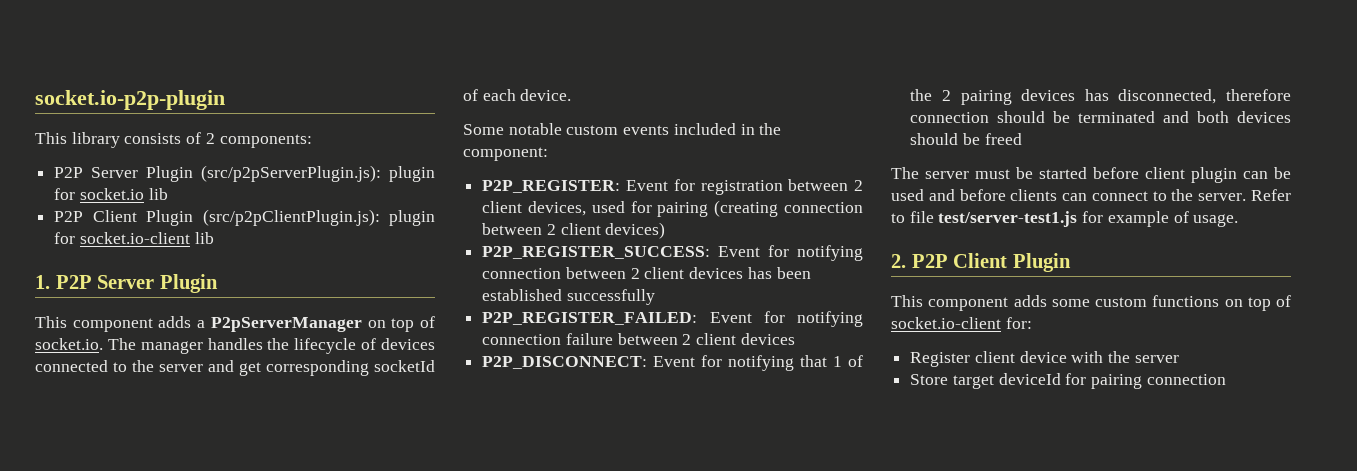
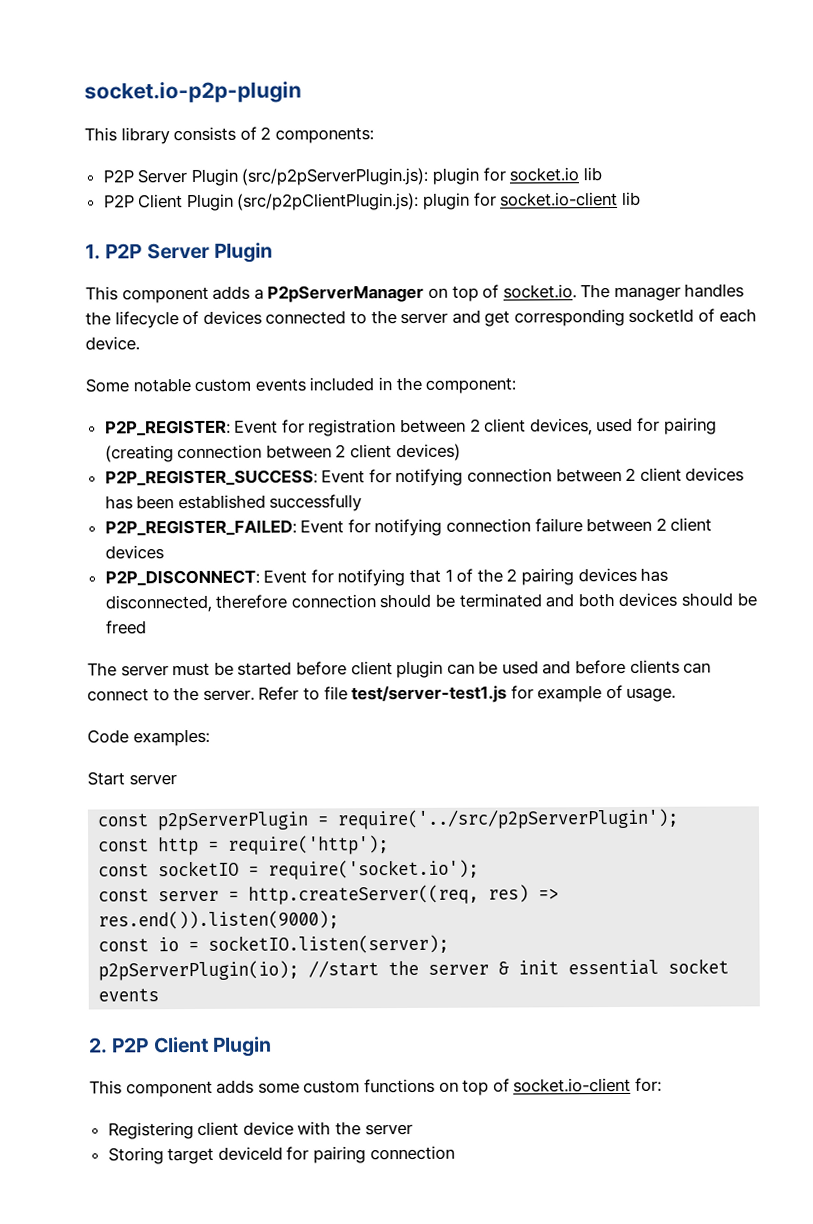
(1239, 220) none -> [87,728,210,747] [87,771,177,786] [97,808,680,831] [98,835,390,856] [98,859,480,880] [98,884,560,905] [98,910,340,930] [98,934,450,954] [98,958,730,981] [98,988,160,1002] // Code examples: // Start server // const p2pServerPlugin = require('../src/p2pServerPlugin'); // const http = require('http'); // const socketIO = require('socket.io'); // const server = http.createServer((req, res) => res.end()).listen(9000); // const io = socketIO.listen(server); // p2pServerPlugin(io); //start the server & init essential socket events
[910,352,971,367] Register -> [107,1122,194,1140] Registering
[910,374,949,385] Store -> [107,1147,164,1165] Storing

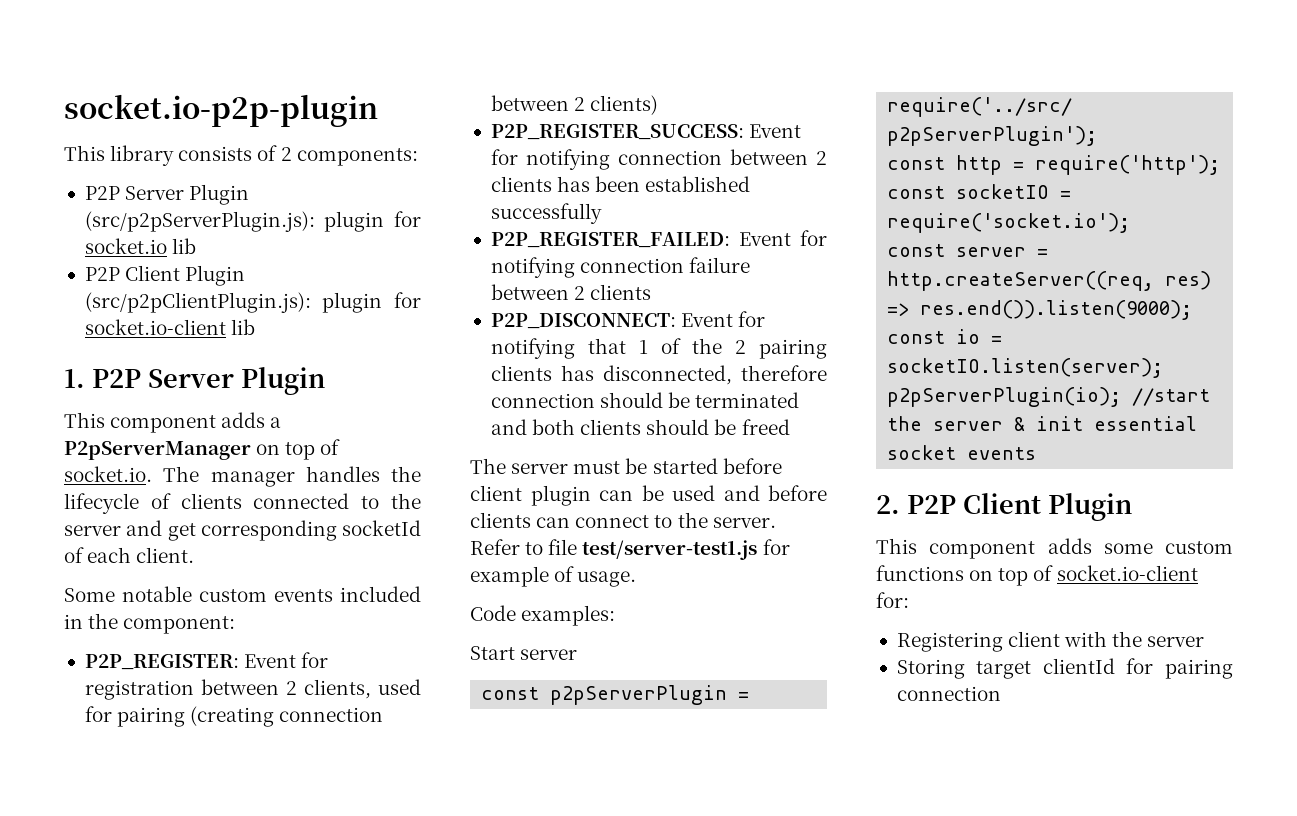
[202,310,262,325] devices -> [180,493,242,509] clients
[85,336,140,351] device. -> [136,547,195,563] client.
[484,418,593,436] client devices, -> [303,679,371,699] clients,
[350,443,461,462] client devices) -> [590,95,659,115] clients)
[639,467,745,482] client devices -> [490,176,552,192] clients
[670,517,713,532] [104,545,164,560] client devices -> [590,284,652,300] clients
[577,567,637,583] devices -> [490,365,552,381] clients
[618,592,678,607] devices -> [580,419,642,435] clients
[242,1121,294,1136] device -> (1061, 639) none
[217,1146,283,1161] deviceId -> [1042,658,1115,674] clientId

